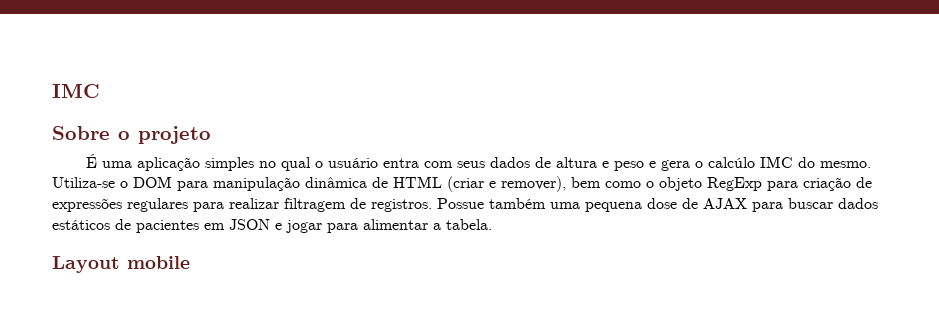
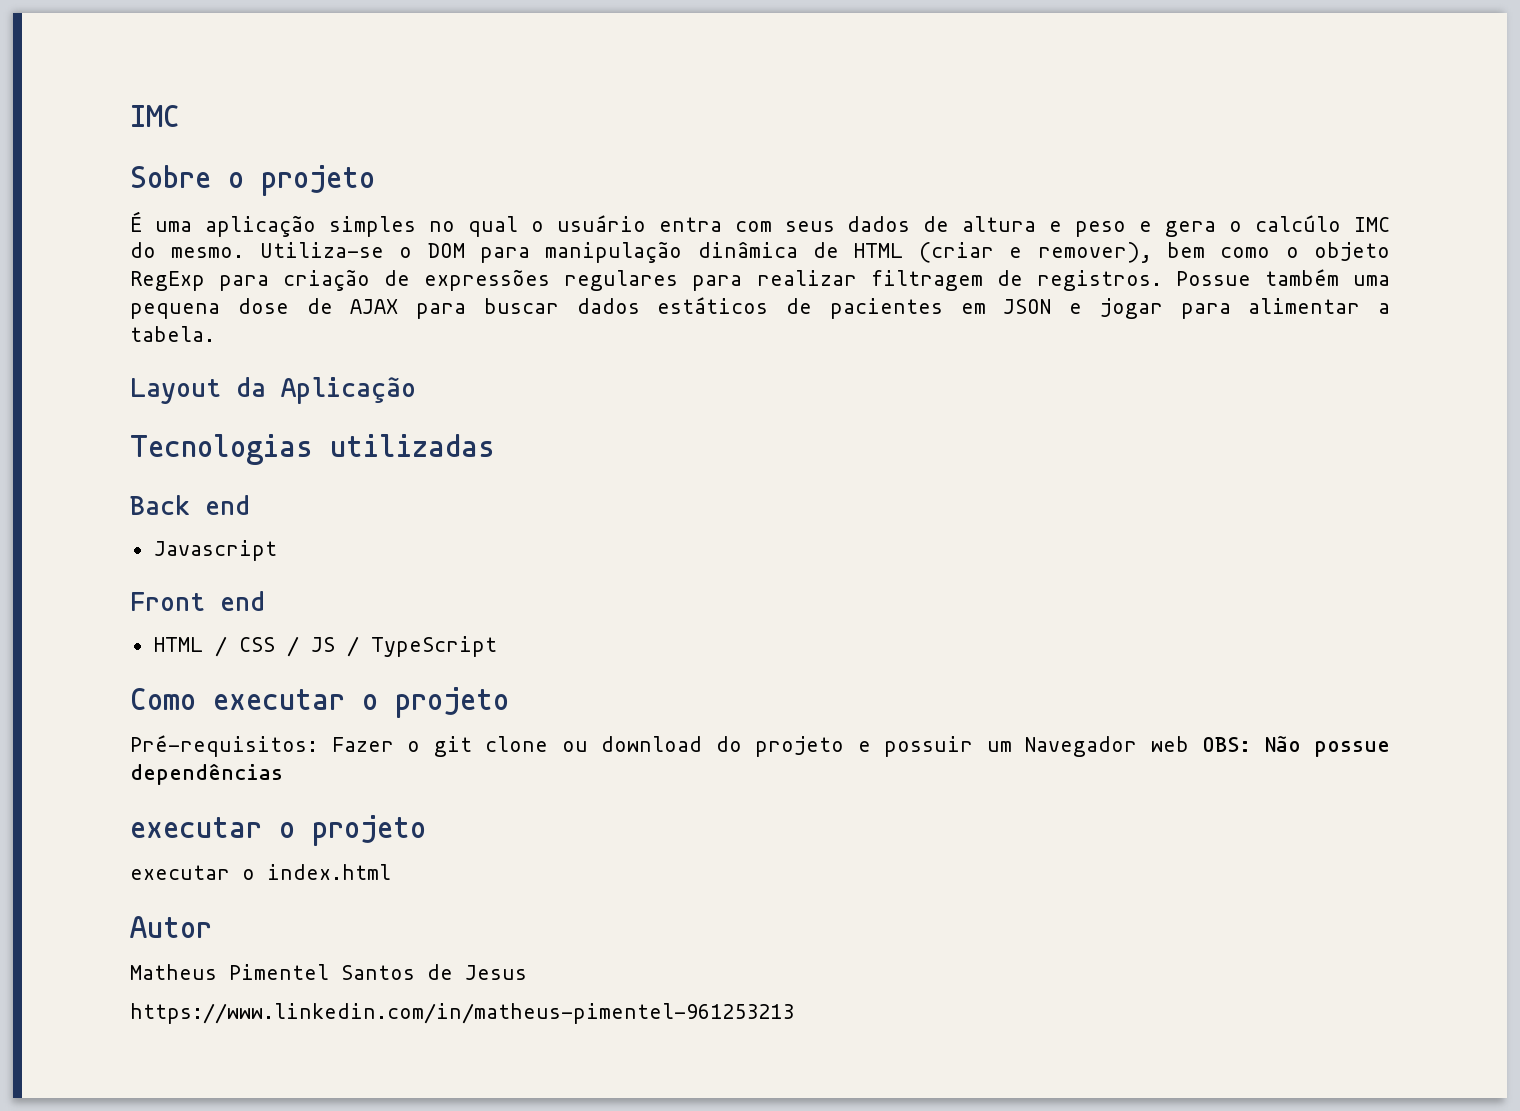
[127,256,190,269] mobile -> [236,377,416,404] [130,434,495,465] [130,495,250,515] [153,540,277,561] [130,591,265,611] [153,636,497,657] [130,687,509,718] [130,735,1390,757] [130,764,283,785] [130,815,426,846] [130,864,391,880] [130,916,212,938] [130,964,527,980] [130,1003,794,1024] da Aplicação // Tecnologias utilizadas // Back end // Javascript // Front end // HTML / CSS / JS / TypeScript // Como executar o projeto // Pré-requisitos: Fazer o git clone ou download do projeto e possuir um Navegador web OBS: Não possue dependências // executar o projeto // executar o index.html // Autor // Matheus Pimentel Santos de Jesus // https://www.linkedin.com/in/matheus-pimentel-961253213

